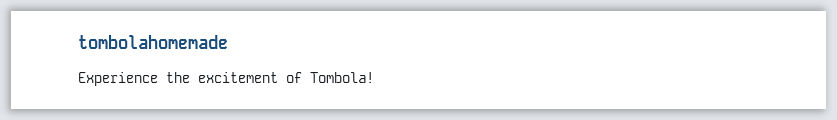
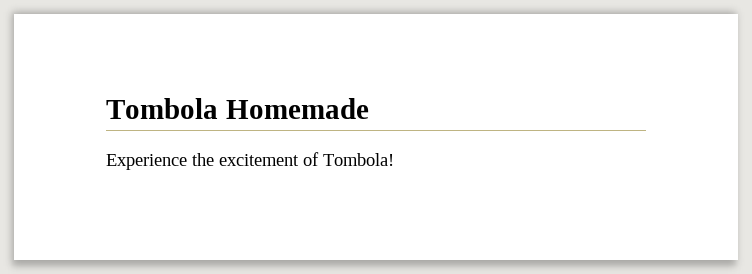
[78,35,228,49] tombolahomemade -> [106,98,369,119] Tombola Homemade

